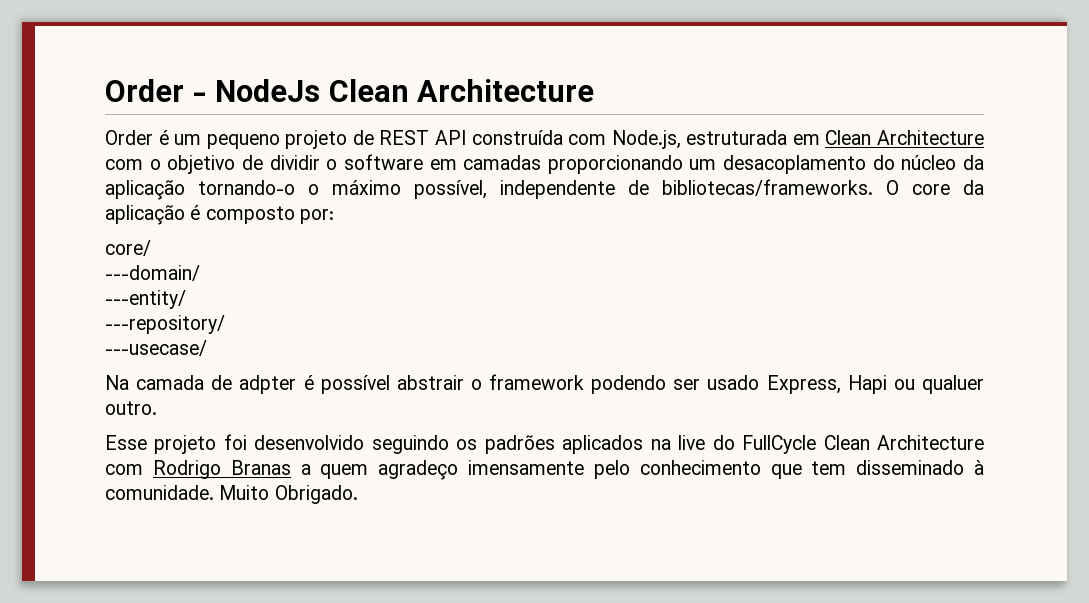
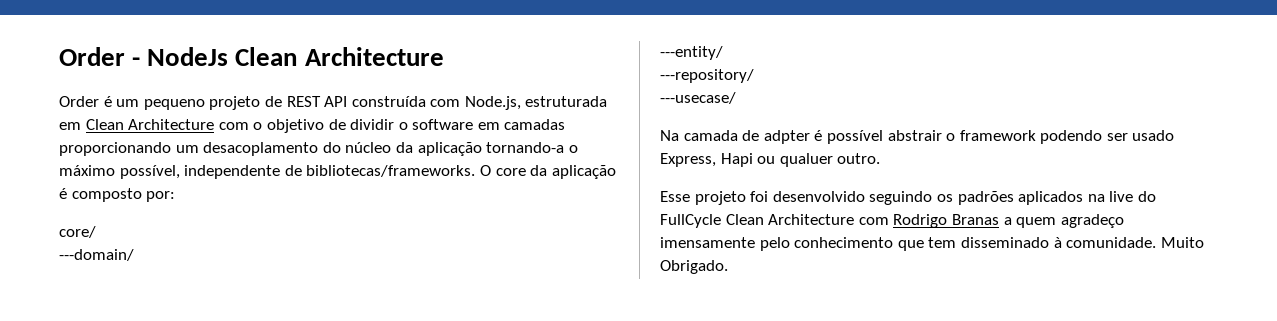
[198,180,295,195] tornando-o -> [486,142,565,153] tornando-a

